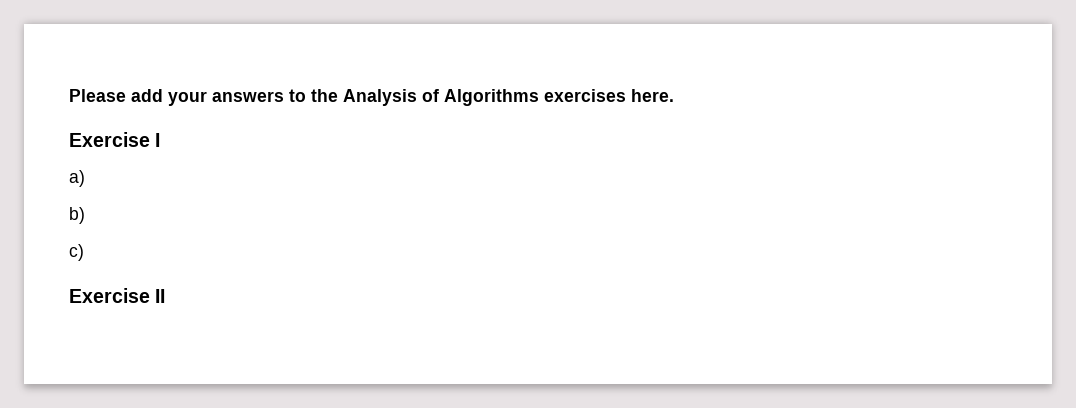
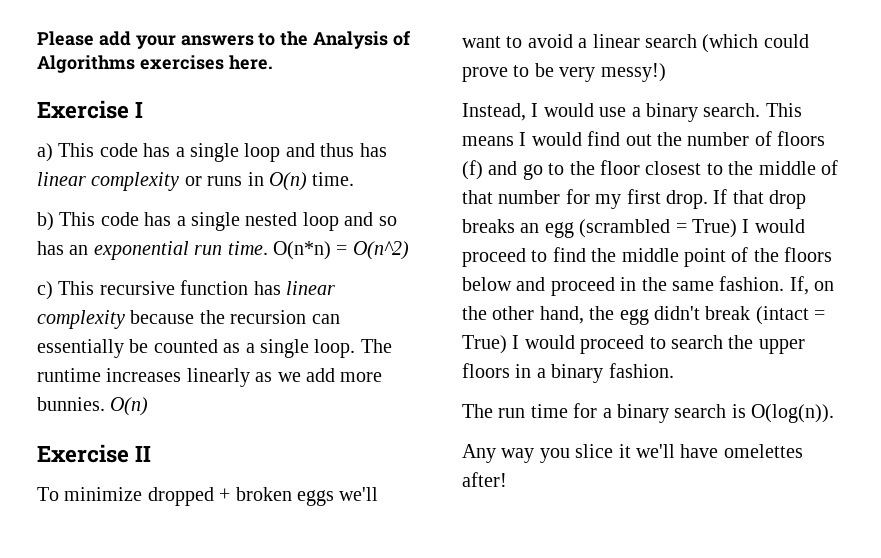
[69,207,85,224] [69,244,84,261] [69,288,166,303] // b) // c) // Exercise II -> [58,143,387,162] [37,172,355,191] [37,212,397,231] [37,241,409,260] [37,280,335,300] [37,310,340,329] [37,339,392,358] [37,368,383,387] [37,397,149,416] [37,444,152,463] [37,487,379,506] [462,34,809,53] [462,63,666,82] [462,103,802,122] [462,131,826,146] [462,160,838,180] [462,189,807,209] [462,219,805,238] [462,247,833,267] [462,276,835,296] [462,306,826,325] [462,335,805,354] [462,363,674,383] [462,403,835,423] [462,444,803,463] [462,472,507,487] This code has a single loop and thus has linear complexity or runs in O(n) time. // b) This code has a single nested loop and so has an exponential run time. O(n*n) = O(n^2) // c) This recursive function has linear complexity because the recursion can essentially be counted as a single loop. The runtime increases linearly as we add more bunnies. O(n) // Exercise II // To minimize dropped + broken eggs we'll want to avoid a linear search (which could prove to be very messy!) // Instead, I would use a binary search. This means I would find out the number of floors (f) and go to the floor closest to the middle of that number for my first drop. If that drop breaks an egg (scrambled = True) I would proceed to find the middle point of the floors below and proceed in the same fashion. If, on the other hand, the egg didn't break (intact = True) I would proceed to search the upper floors in a binary fashion. // The run time for a binary search is O(log(n)). // Any way you slice it we'll have omelettes after!

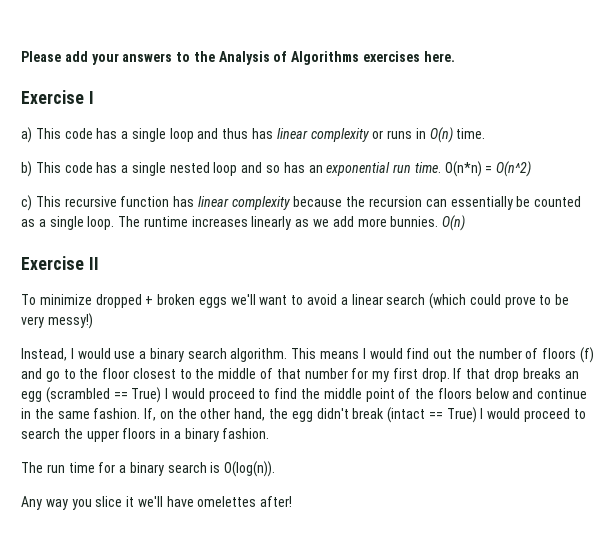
[703,103,761,117] search. -> [187,348,288,362] search algorithm.
[675,223,687,233] = -> [113,392,128,399] ==
[550,277,615,296] proceed -> [537,388,588,399] continue
[814,310,826,320] = -> [428,412,443,419] ==

